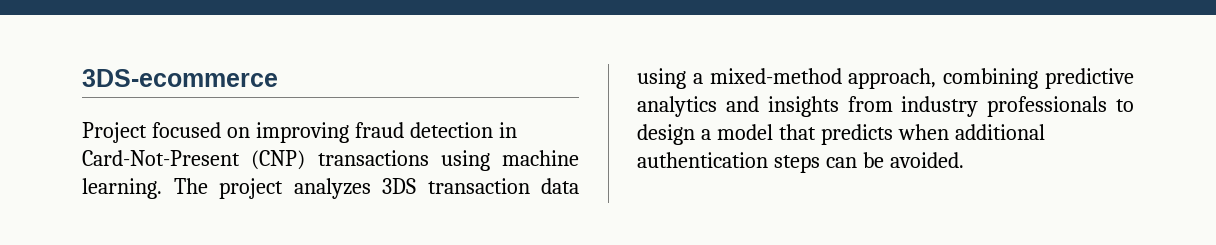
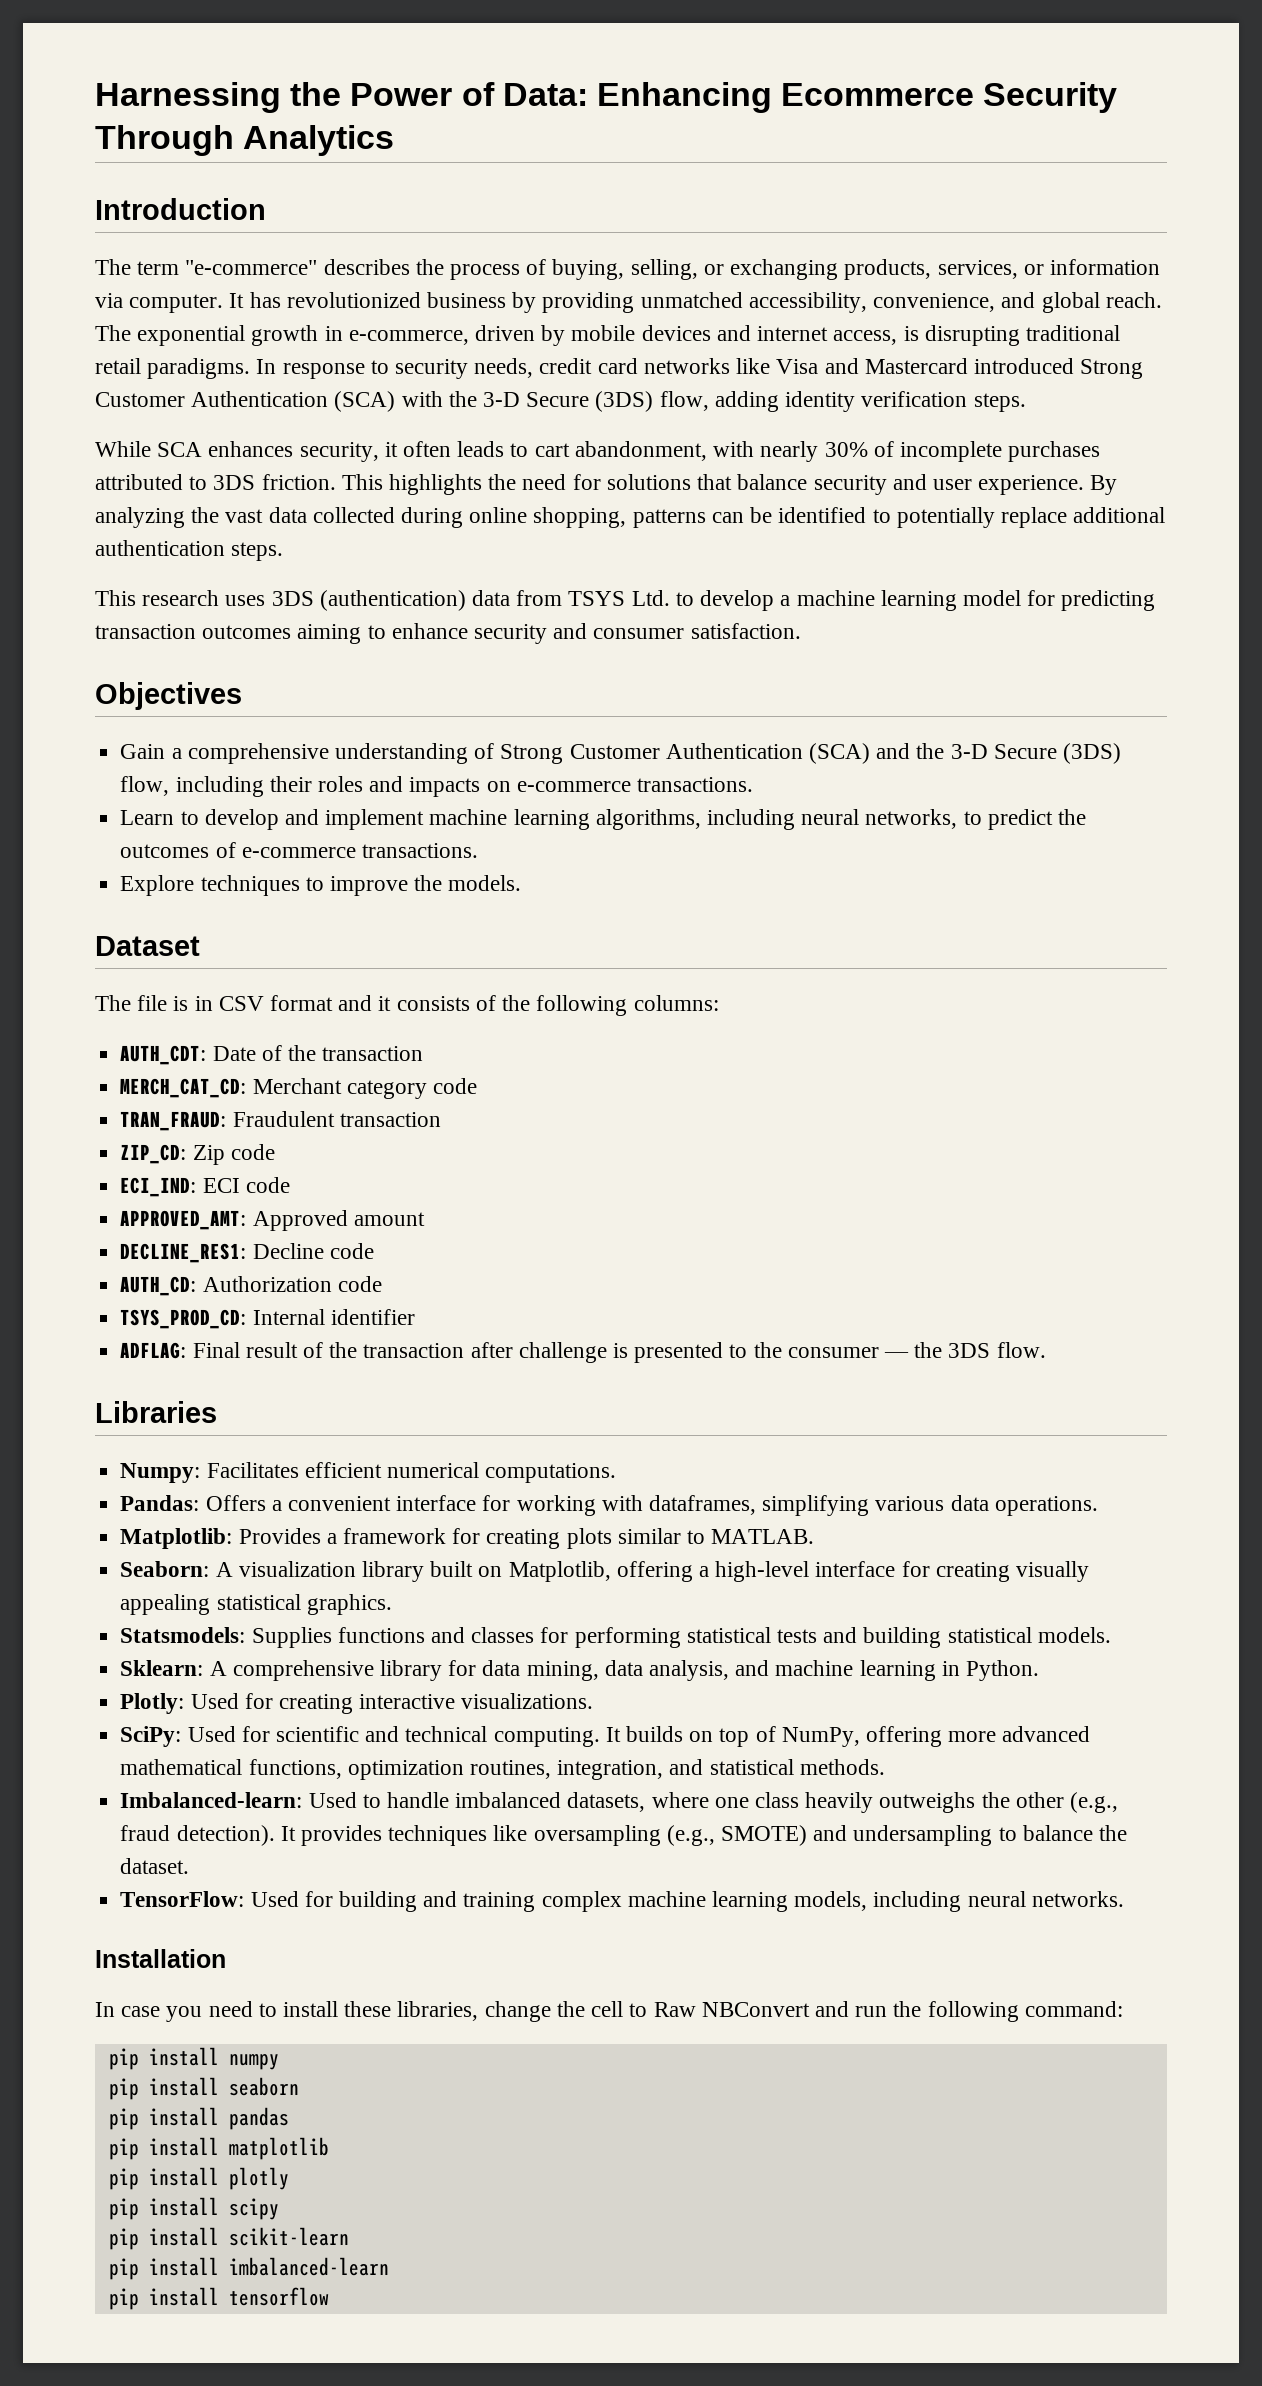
[82,69,278,87] [82,122,517,143] [82,150,579,171] [82,178,579,199] [637,68,1134,89] [637,96,1134,117] [637,124,1045,145] [637,152,964,173] 3DS-ecommerce // Project focused on improving fraud detection in Card-Not-Present (CNP) transactions using machine learning. The project analyzes 3DS transaction data using a mixed-method approach, combining predictive analytics and insights from industry professionals to design a model that predicts when additional authentication steps can be avoided. -> [95,82,1118,113] [95,125,395,156] [95,198,266,220] [95,259,1160,280] [95,292,1162,313] [95,325,1120,346] [95,358,1144,379] [95,391,1026,412] [95,441,1101,462] [95,474,1118,495] [95,507,1166,528] [95,540,284,561] [95,590,1156,611] [95,623,801,644] [95,682,242,710] [120,743,1122,764] [120,776,753,797] [120,809,1087,830] [120,842,478,858] [120,875,522,896] [95,936,200,956] [95,995,719,1016] [120,1045,424,1065] [120,1078,477,1099] [120,1111,441,1131] [120,1144,275,1165] [120,1177,290,1197] [120,1210,425,1231] [120,1243,374,1263] [120,1276,382,1296] [120,1309,415,1329] [120,1342,1046,1363] [95,1401,217,1423] [120,1462,617,1483] [120,1495,1098,1516] [120,1528,815,1549] [120,1561,1090,1582] [120,1594,392,1615] [120,1627,1111,1648] [120,1660,1040,1681] [120,1693,594,1714] [120,1726,1091,1747] [120,1759,885,1780] [120,1792,1119,1813] [120,1825,1128,1846] [120,1858,190,1874] [120,1891,1124,1912] [95,1949,226,1968] [95,2001,1123,2022] [108,2047,279,2070] [108,2077,299,2100] [108,2107,289,2130] [108,2137,329,2160] [108,2167,289,2190] [108,2197,279,2220] [108,2227,349,2250] [108,2257,389,2280] [108,2287,329,2310] Harnessing the Power of Data: Enhancing Ecommerce Security Through Analytics // Introduction // The term "e-commerce" describes the process of buying, selling, or exchanging products, services, or information via computer. It has revolutionized business by providing unmatched accessibility, convenience, and global reach. The exponential growth in e-commerce, driven by mobile devices and internet access, is disrupting traditional retail paradigms. In response to security needs, credit card networks like Visa and Mastercard introduced Strong Customer Authentication (SCA) with the 3-D Secure (3DS) flow, adding identity verification steps. // While SCA enhances security, it often leads to cart abandonment, with nearly 30% of incomplete purchases attributed to 3DS friction. This highlights the need for solutions that balance security and user experience. By analyzing the vast data collected during online shopping, patterns can be identified to potentially replace additional authentication steps. // This research uses 3DS (authentication) data from TSYS Ltd. to develop a machine learning model for predicting transaction outcomes aiming to enhance security and consumer satisfaction. // Objectives // Gain a comprehensive understanding of Strong Customer Authentication (SCA) and the 3-D Secure (3DS) flow, including their roles and impacts on e-commerce transactions. // Learn to develop and implement machine learning algorithms, including neural networks, to predict the outcomes of e-commerce transactions. // Explore techniques to improve the models. // Dataset // The file is in CSV format and it consists of the following columns: // AUTH_CDT: Date of the transaction // MERCH_CAT_CD: Merchant category code // TRAN_FRAUD: Fraudulent transaction // ZIP_CD: Zip code // ECI_IND: ECI code // APPROVED_AMT: Approved amount // DECLINE_RES1: Decline code // AUTH_CD: Authorization code // TSYS_PROD_CD: Internal identifier // ADFLAG: Final result of the transaction after challenge is presented to the consumer — the 3DS flow. // Libraries // Numpy: Facilitates efficient numerical computations. // Pandas: Offers a convenient interface for working with dataframes, simplifying various data operations. // Matplotlib: Provides a framework for creating plots similar to MATLAB. // Seaborn: A visualization library built on Matplotlib, offering a high-level interface for creating visually appealing statistical graphics. // Statsmodels: Supplies functions and classes for performing statistical tests and building statistical models. // Sklearn: A comprehensive library for data mining, data analysis, and machine learning in Python. // Plotly: Used for creating interactive visualizations. // SciPy: Used for scientific and technical computing. It builds on top of NumPy, offering more advanced mathematical functions, optimization routines, integration, and statistical methods. // Imbalanced-learn: Used to handle imbalanced datasets, where one class heavily outweighs the other (e.g., fraud detection). It provides techniques like oversampling (e.g., SMOTE) and undersampling to balance the dataset. // TensorFlow: Used for building and training complex machine learning models, including neural networks. // Installation // In case you need to install these libraries, change the cell to Raw NBConvert and run the following command: // pip install numpy // pip install seaborn // pip install pandas // pip install matplotlib // pip install plotly // pip install scipy // pip install scikit-learn // pip install imbalanced-learn // pip install tensorflow

